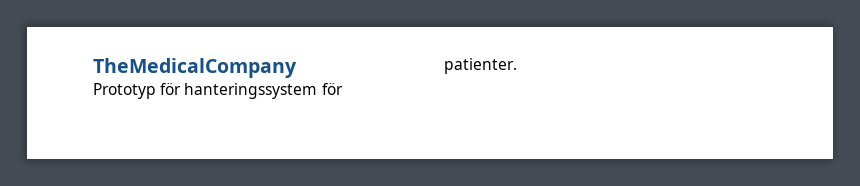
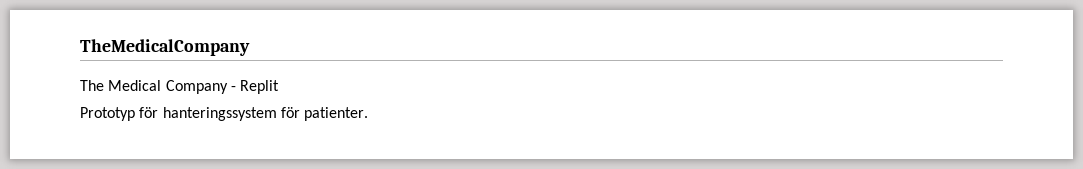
(297, 68) none -> [80,80,280,94] // The Medical Company - Replit

